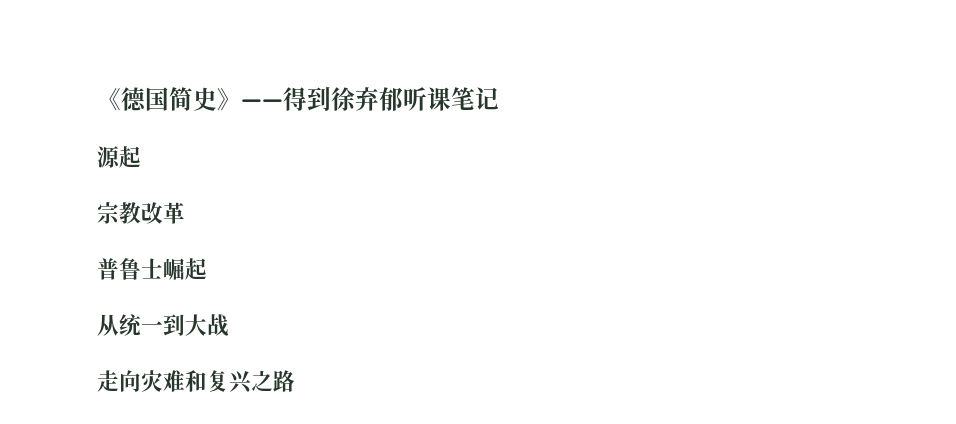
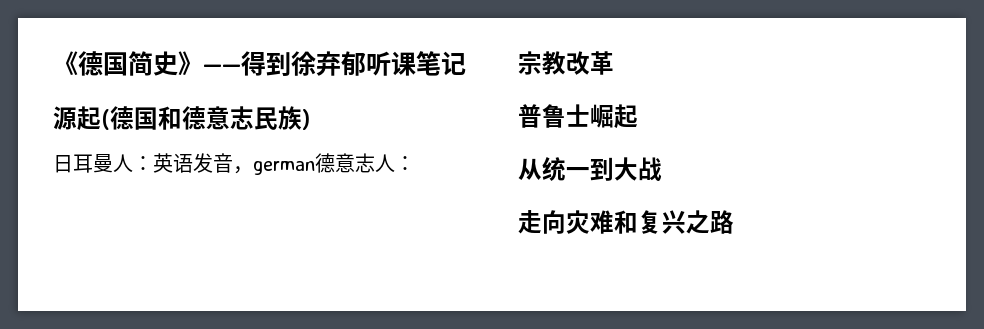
(141, 157) none -> [101,106,310,130] [53,153,415,175] (德国和德意志民族) // 日耳曼人：英语发音，german德意志人：

